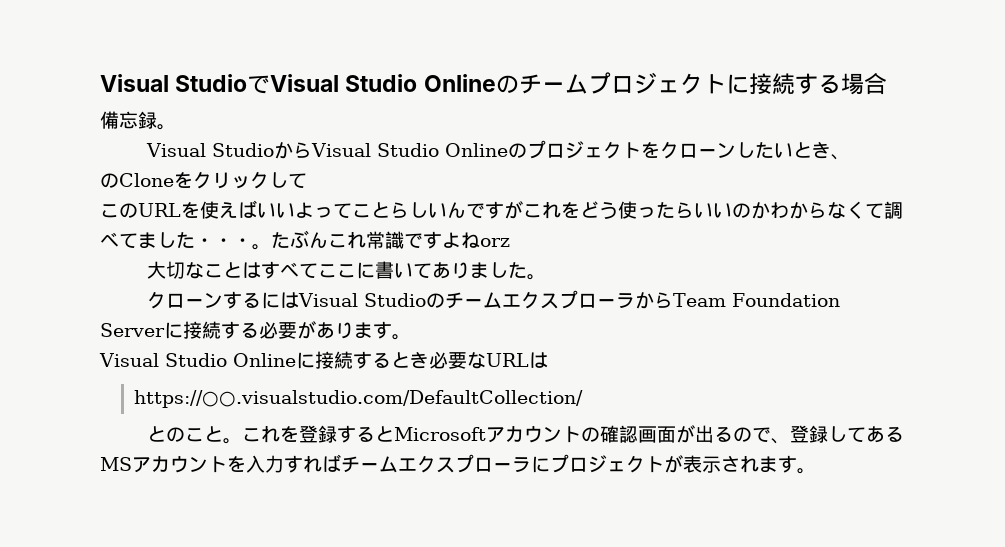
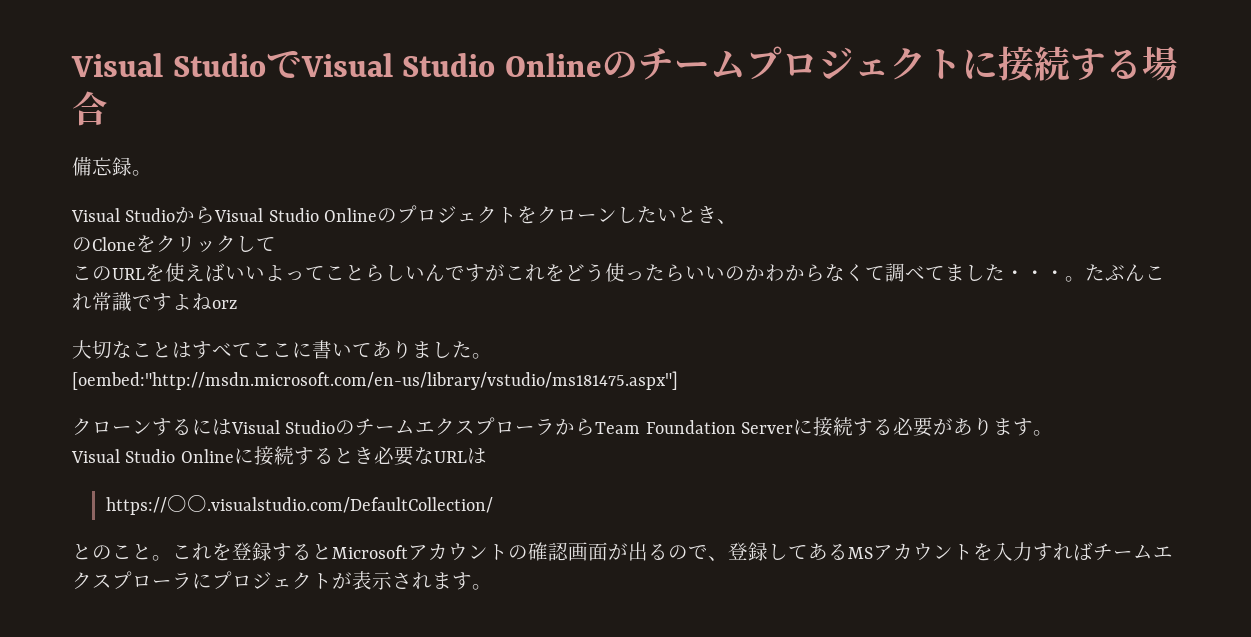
(546, 277) none -> [72,371,678,390] // [oembed:"http://msdn.microsoft.com/en-us/library/vstudio/ms181475.aspx"]

